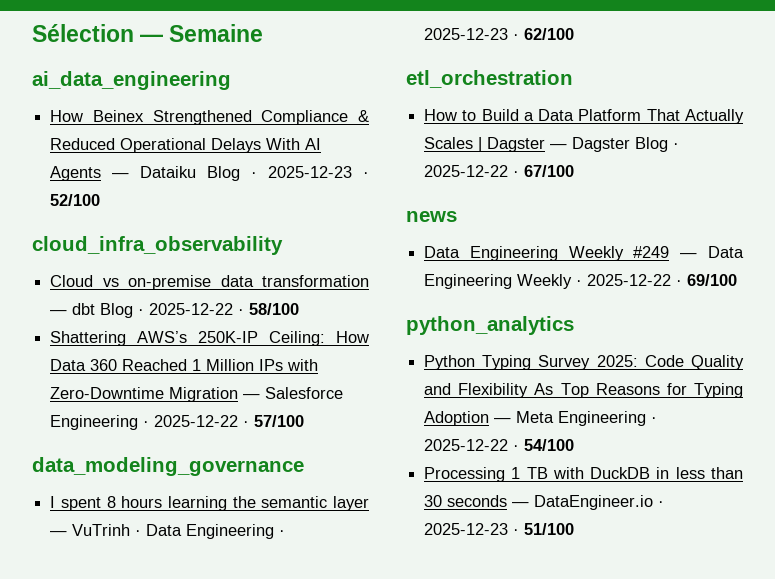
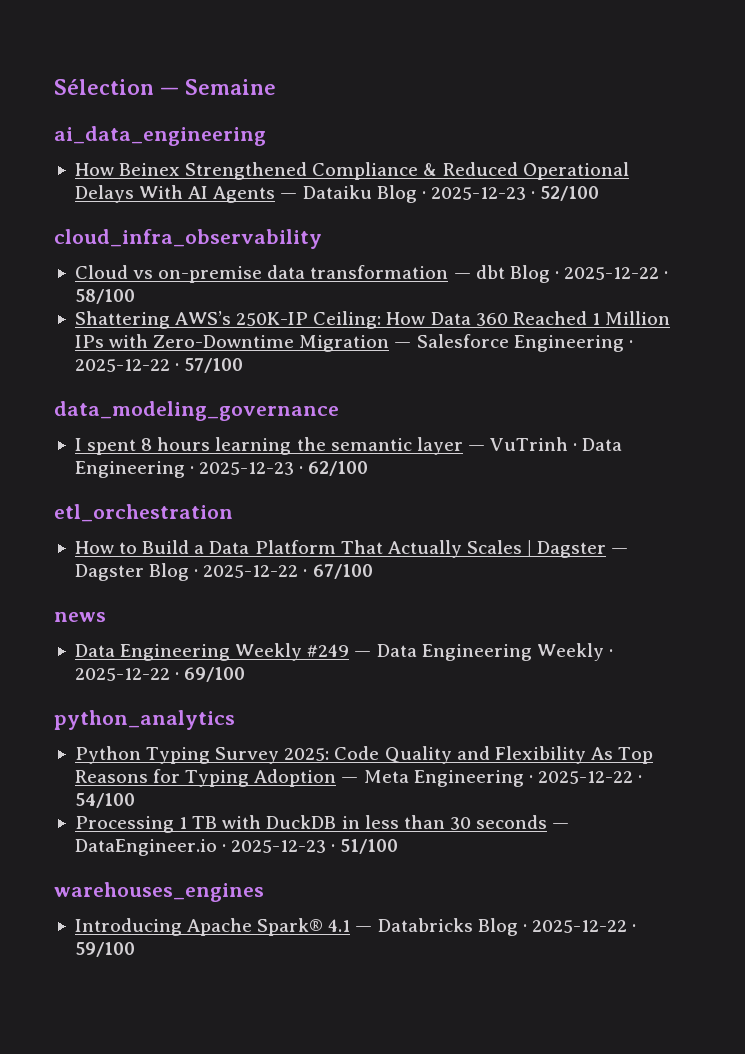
(575, 529) none -> [54,882,264,902] [74,918,637,936] [74,942,135,957] // warehouses_engines // Introducing Apache Spark® 4.1 — Databricks Blog · 2025-12-22 · 59/100

